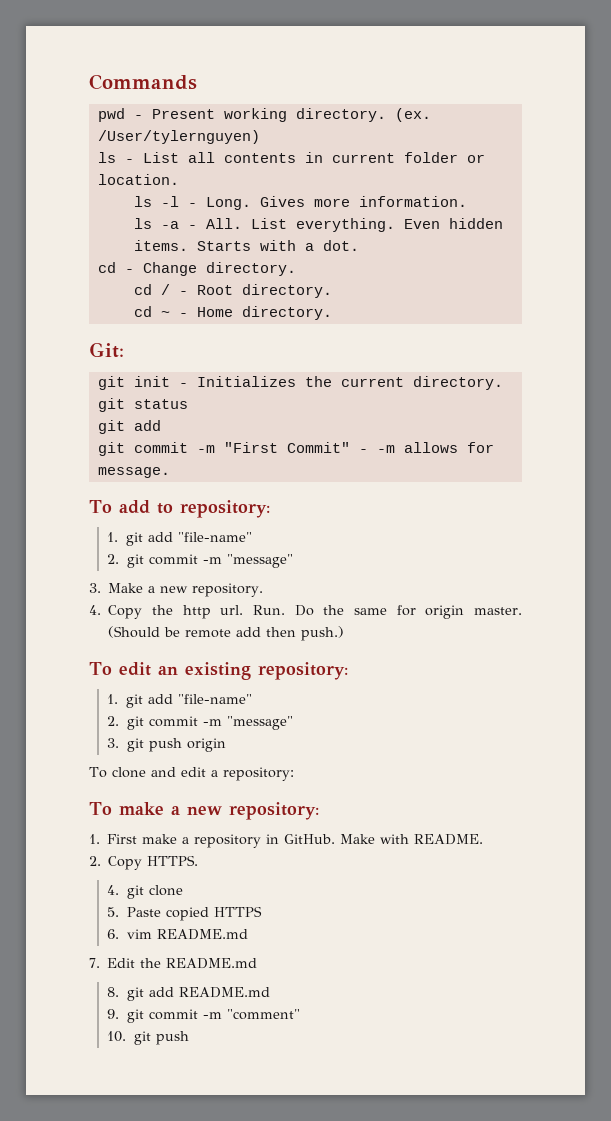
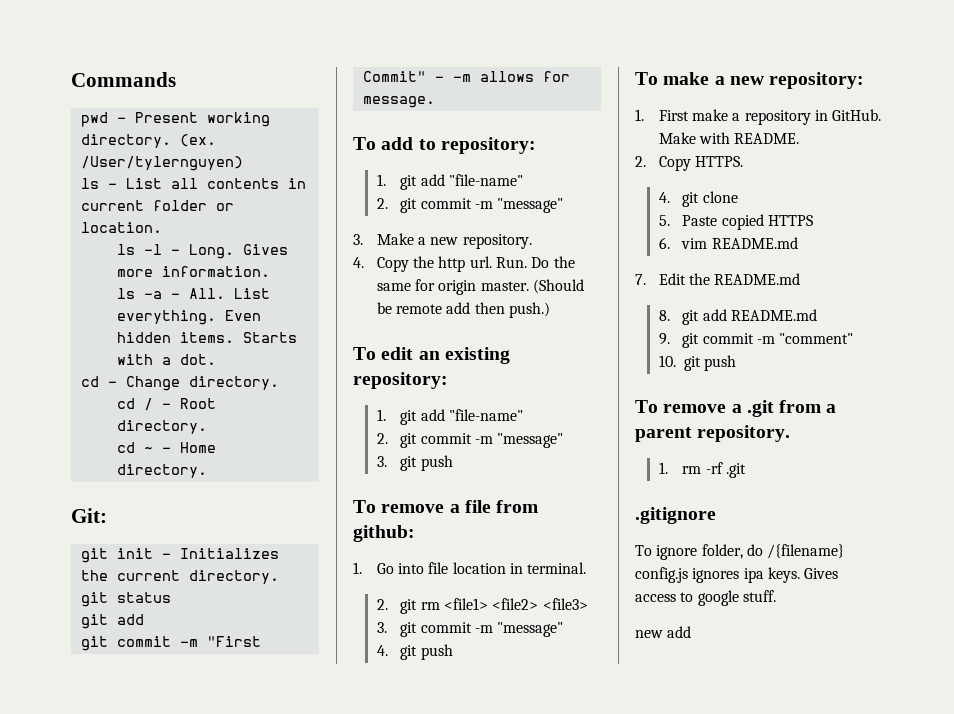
[186,738,226,752] [89,767,294,781] origin // To clone and edit a repository: -> [353,500,539,513] [353,525,415,542] [353,562,587,574] [376,598,588,614] [376,622,564,637] [376,644,453,660] // To remove a file from github: // 1. Go into file location in terminal. // 2. git rm <file1> <file2> <file3> // 3. git commit -m "message" // 4. git push
(189, 1038) none -> [635,400,837,417] [635,425,791,442] [658,462,746,478] [635,507,716,524] [635,544,845,560] [635,567,839,583] [635,590,776,606] [635,626,692,638] // To remove a .git from a parent repository. // 1. rm -rf .git // .gitignore // To ignore folder, do /{filename} config.js ignores ipa keys. Gives access to google stuff. // new add

